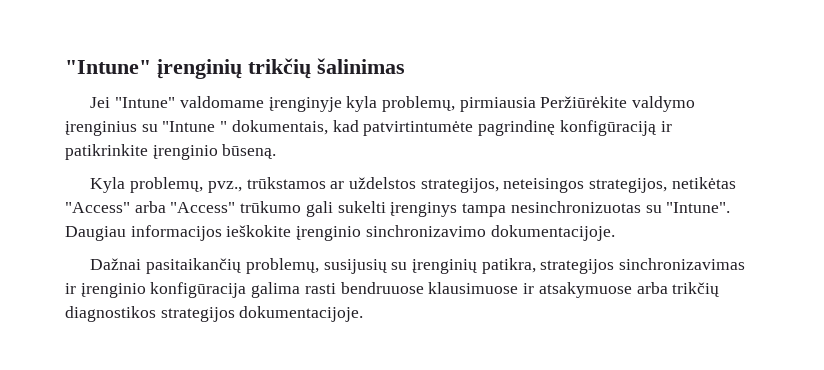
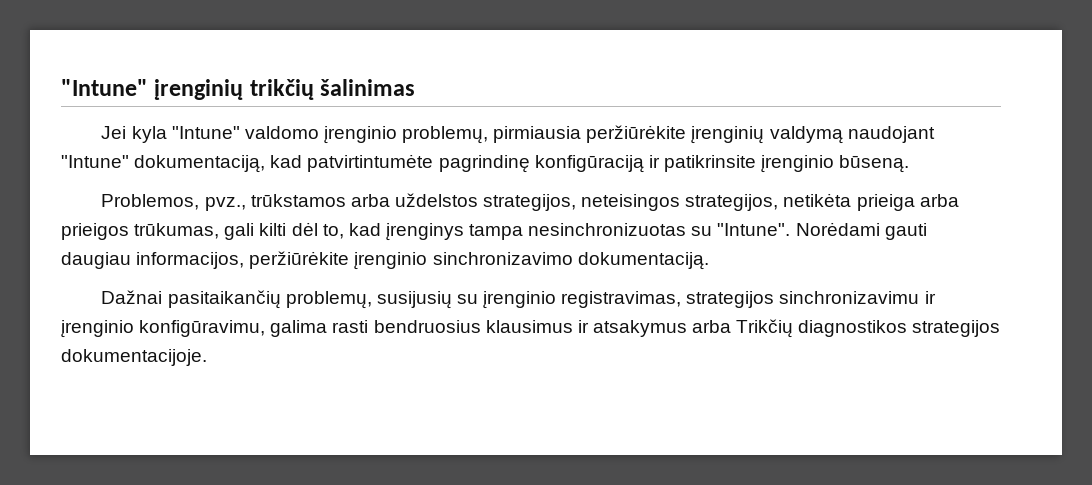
[115,96,696,112] [65,120,328,136] "Intune" valdomame įrenginyje kyla problemų, pirmiausia Peržiūrėkite valdymo įrenginius su "Intune " dokumentais, -> [131,125,935,144] [61,155,266,173] kyla "Intune" valdomo įrenginio problemų, pirmiausia peržiūrėkite įrenginių valdymą naudojant "Intune" dokumentaciją,
[65,144,148,160] patikrinkite -> [663,155,756,172] patikrinsite
[90,177,204,193] Kyla problemų, -> [101,194,200,210] Problemos,
[330,181,345,189] ar -> [350,194,390,207] arba
[671,177,736,189] [65,201,386,217] netikėtas "Access" arba "Access" trūkumo gali sukelti -> [783,193,959,211] [61,222,381,240] netikėta prieiga arba prieigos trūkumas, gali kilti dėl to, kad
[65,225,292,241] Daugiau informacijos ieškokite -> [795,222,927,240] [61,251,350,269] Norėdami gauti daugiau informacijos, peržiūrėkite
[490,225,615,241] dokumentacijoje. -> [577,252,709,270] dokumentaciją.
[412,258,746,274] įrenginių patikra, strategijos sinchronizavimas -> [483,291,920,309] įrenginio registravimas, strategijos sinchronizavimu
[150,282,247,298] konfigūracija -> [139,320,266,337] konfigūravimu,
[340,282,720,298] bendruuose klausimuose ir atsakymuose arba trikčių -> [373,319,794,338] bendruosius klausimus ir atsakymus arba Trikčių

